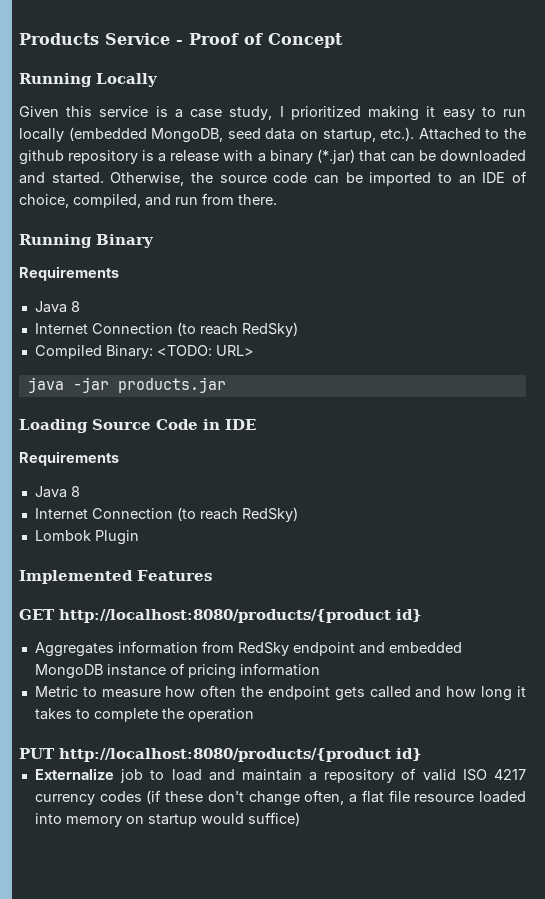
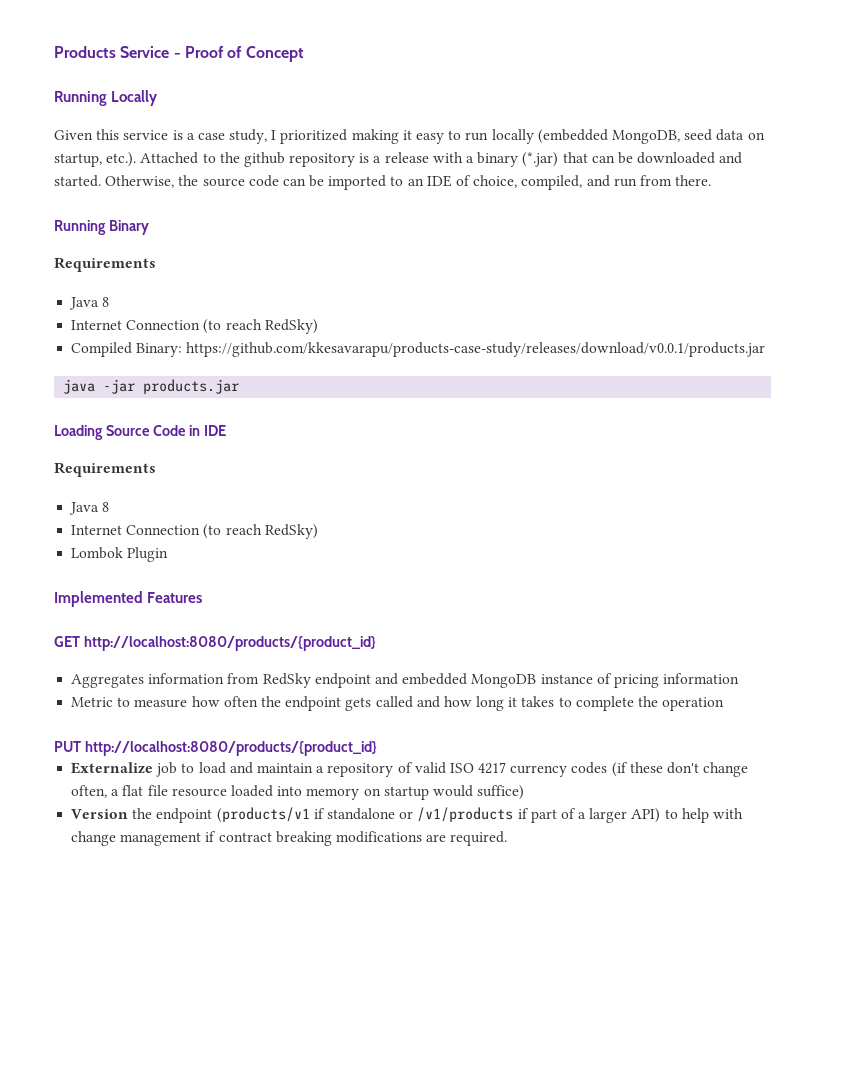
[156,345,254,356] <TODO: URL> -> [186,342,766,357] https://github.com/kkesavarapu/products-case-study/releases/download/v0.0.1/products.jar
[59,609,422,623] http://localhost:8080/products/{product id} -> [83,636,376,651] http://localhost:8080/products/{product_id}
[59,748,422,762] http://localhost:8080/products/{product id} -> [84,741,377,756] http://localhost:8080/products/{product_id}
(300, 819) none -> [71,807,744,823] [71,831,508,846] // Version the endpoint (products/v1 if standalone or /v1/products if part of a larger API) to help with change management if contract breaking modifications are required.

